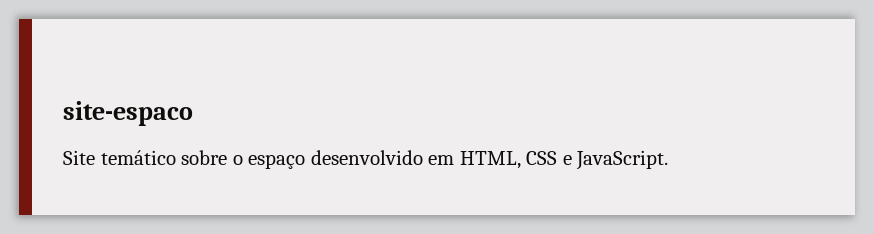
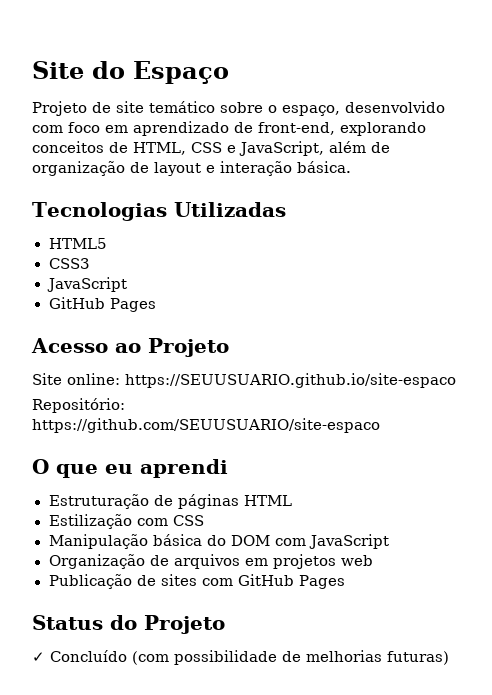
[63,101,193,126] [63,150,669,170] site-espaco // Site temático sobre o espaço desenvolvido em HTML, CSS e JavaScript. -> [32,61,229,84] [32,101,445,116] [32,121,426,136] [32,141,390,156] [32,161,351,176] [32,202,286,221] [48,238,107,249] [48,258,90,269] [46,277,127,292] [48,297,156,312] [31,338,229,357] [32,373,456,388] [32,398,125,413] [32,418,380,433] [32,459,228,478] [48,494,292,509] [48,514,204,529] [48,534,389,549] [48,554,373,569] [48,574,345,589] [32,615,225,634] [32,650,449,665] Site do Espaço // Projeto de site temático sobre o espaço, desenvolvido com foco em aprendizado de front-end, explorando conceitos de HTML, CSS e JavaScript, além de organização de layout e interação básica. // Tecnologias Utilizadas // HTML5 // CSS3 // JavaScript // GitHub Pages // Acesso ao Projeto // Site online: https://SEUUSUARIO.github.io/site-espaco // Repositório: https://github.com/SEUUSUARIO/site-espaco // O que eu aprendi // Estruturação de páginas HTML // Estilização com CSS // Manipulação básica do DOM com JavaScript // Organização de arquivos em projetos web // Publicação de sites com GitHub Pages // Status do Projeto // ✓ Concluído (com possibilidade de melhorias futuras)

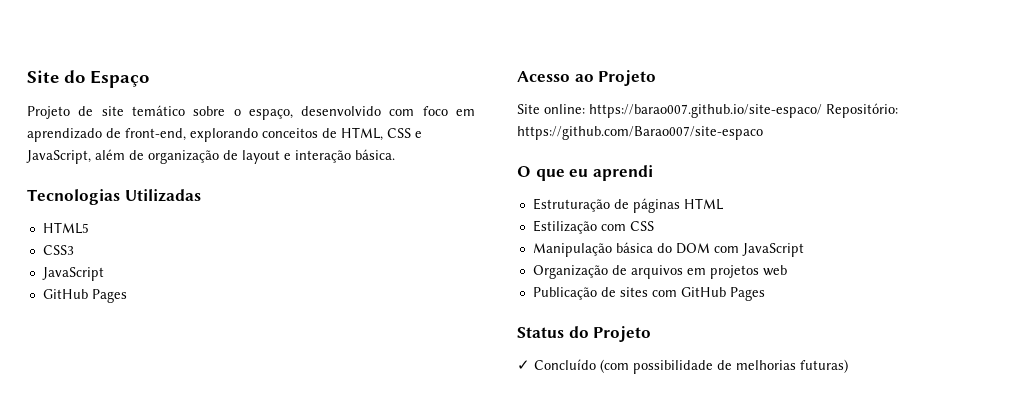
[125,373,456,388] [32,398,125,413] [32,418,380,433] https://SEUUSUARIO.github.io/site-espaco // Repositório: https://github.com/SEUUSUARIO/site-espaco -> [589,103,898,118] [517,126,763,140] https://barao007.github.io/site-espaco/ Repositório: https://github.com/Barao007/site-espaco

